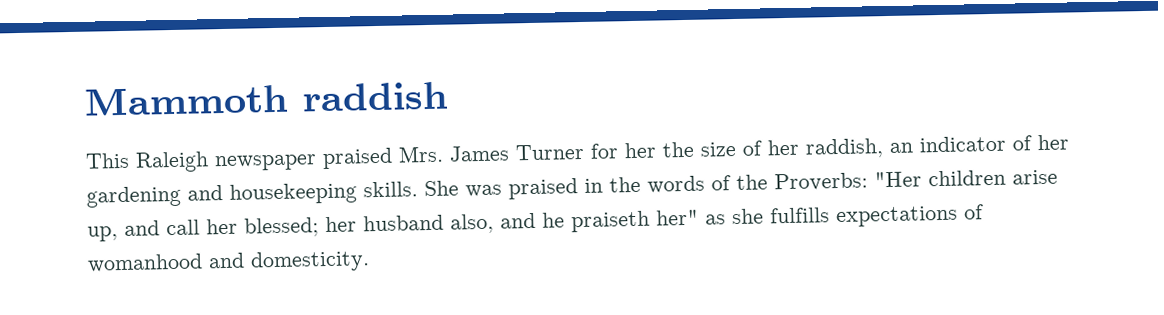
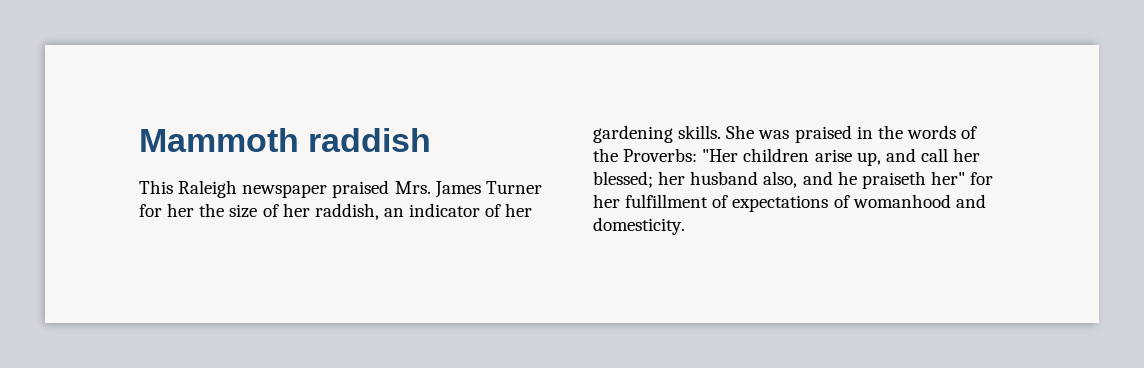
[187,182,357,205] and housekeeping -> (673, 134) none
[705,207,830,225] as she fulfills -> [970,172,994,185] [593,194,729,208] for her fulfillment of

